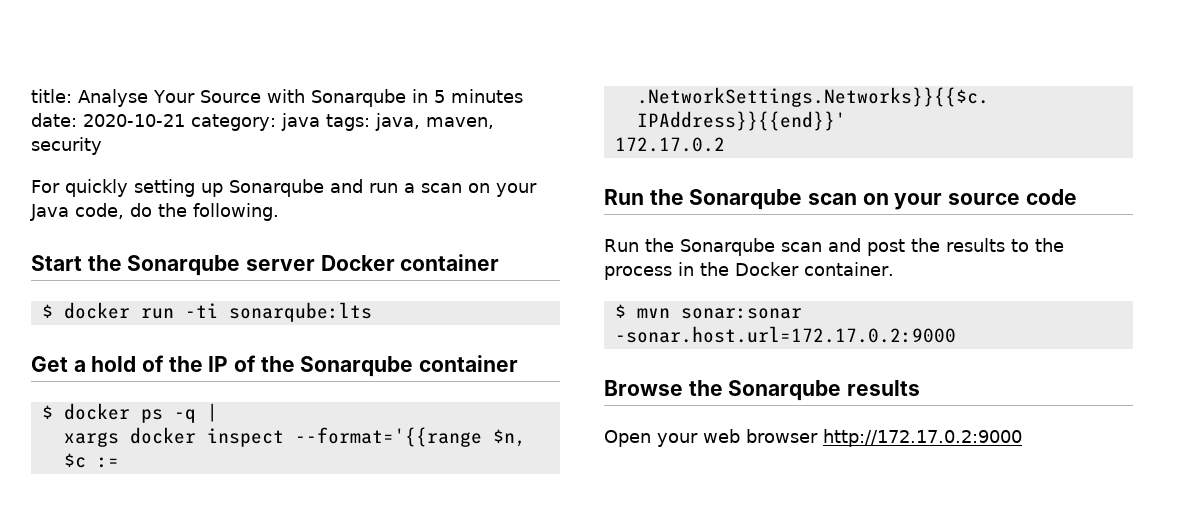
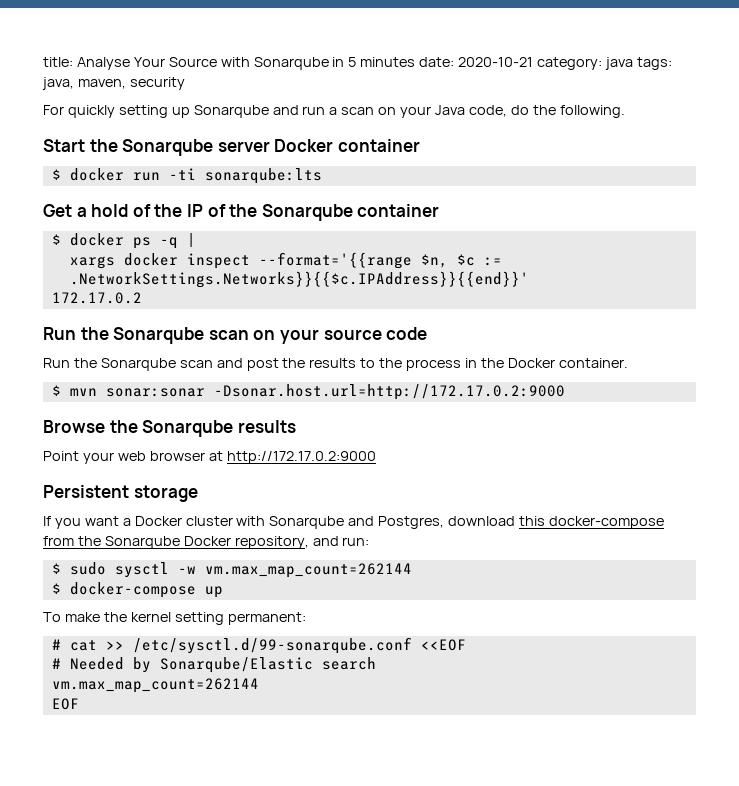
[614,326,956,343] -sonar.host.url=172.17.0.2:9000 -> [213,384,565,400] -Dsonar.host.url=http://172.17.0.2:9000
[604,430,651,447] Open -> [43,451,79,461] Point
(818, 436) none -> [208,451,223,461] at
(1022, 438) none -> [43,485,198,502] [43,516,664,529] [43,536,370,549] [51,562,412,578] [51,582,223,598] [43,612,306,625] [51,637,466,654] [51,657,376,673] [51,678,259,693] [51,698,79,710] // Persistent storage // If you want a Docker cluster with Sonarqube and Postgres, download this docker-compose from the Sonarqube Docker repository, and run: // $ sudo sysctl -w vm.max_map_count=262144 // $ docker-compose up // To make the kernel setting permanent: // # cat >> /etc/sysctl.d/99-sonarqube.conf <<EOF // # Needed by Sonarqube/Elastic search // vm.max_map_count=262144 // EOF

